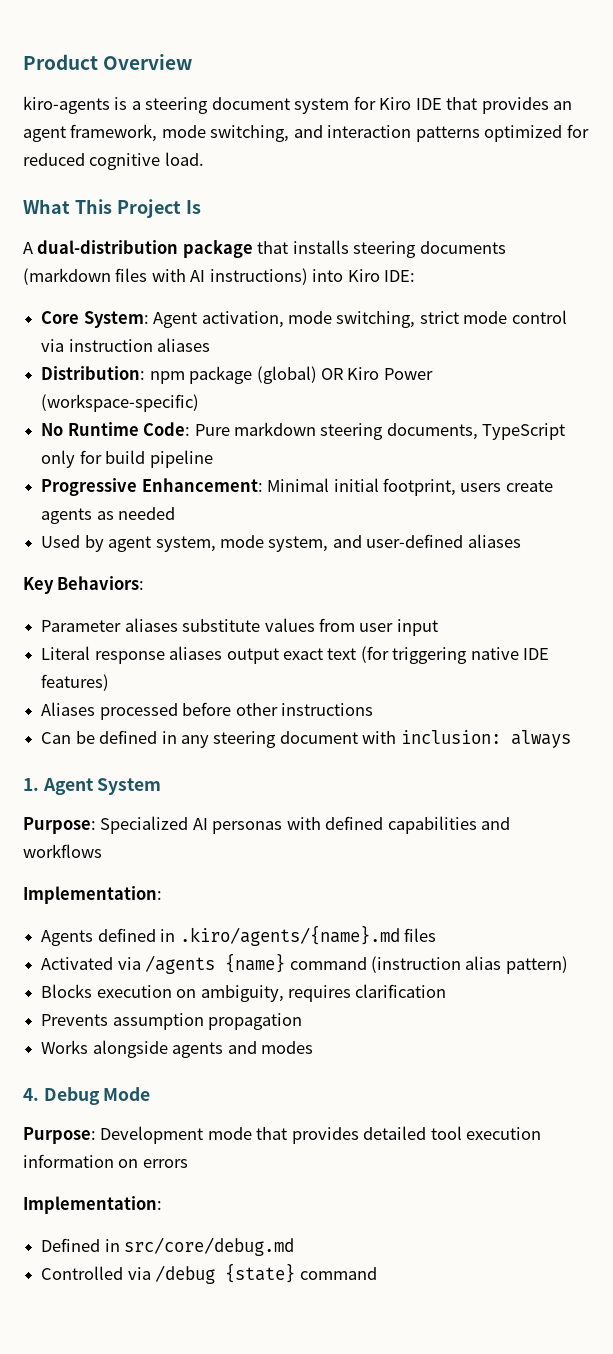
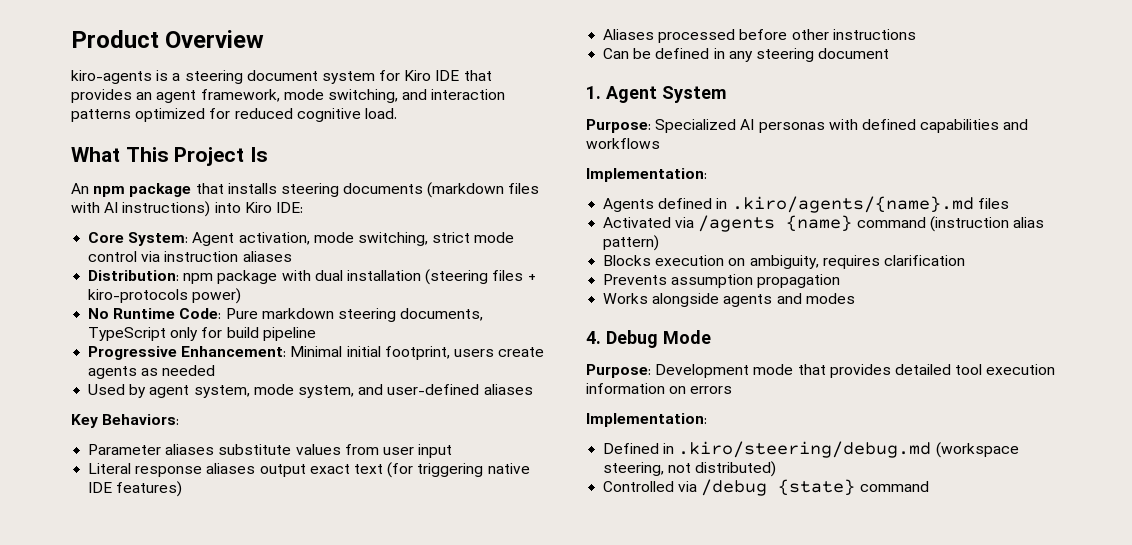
[23,240,179,254] A dual-distribution -> [71,183,126,197] An npm
[256,366,433,384] [41,394,200,412] (global) OR Kiro Power (workspace-specific) -> [281,269,536,285] [88,288,242,304] with dual installation (steering files + kiro-protocols power)
[362,730,571,748] with inclusion: always -> (890, 53) none
[124,1237,295,1256] src/core/debug.md -> [678,441,1019,458] [603,461,777,477] .kiro/steering/debug.md (workspace steering, not distributed)

